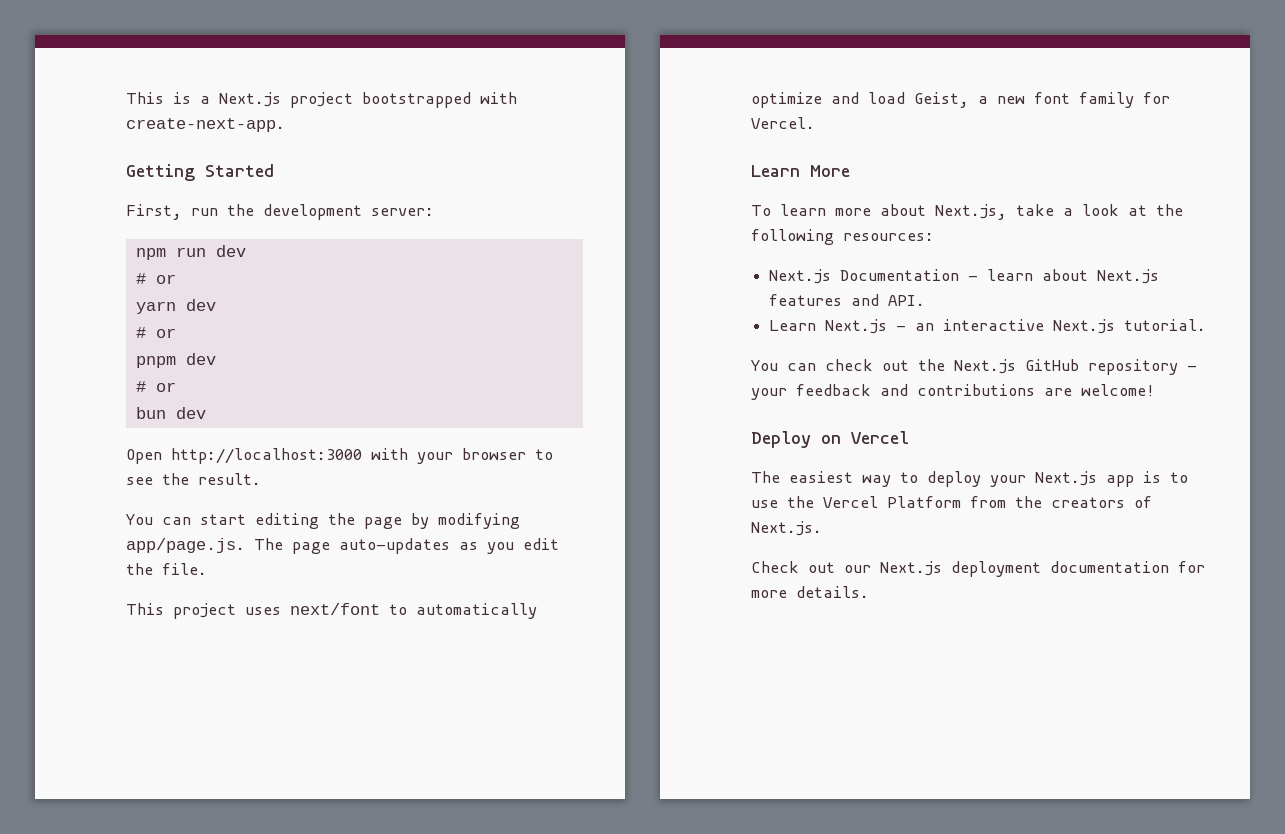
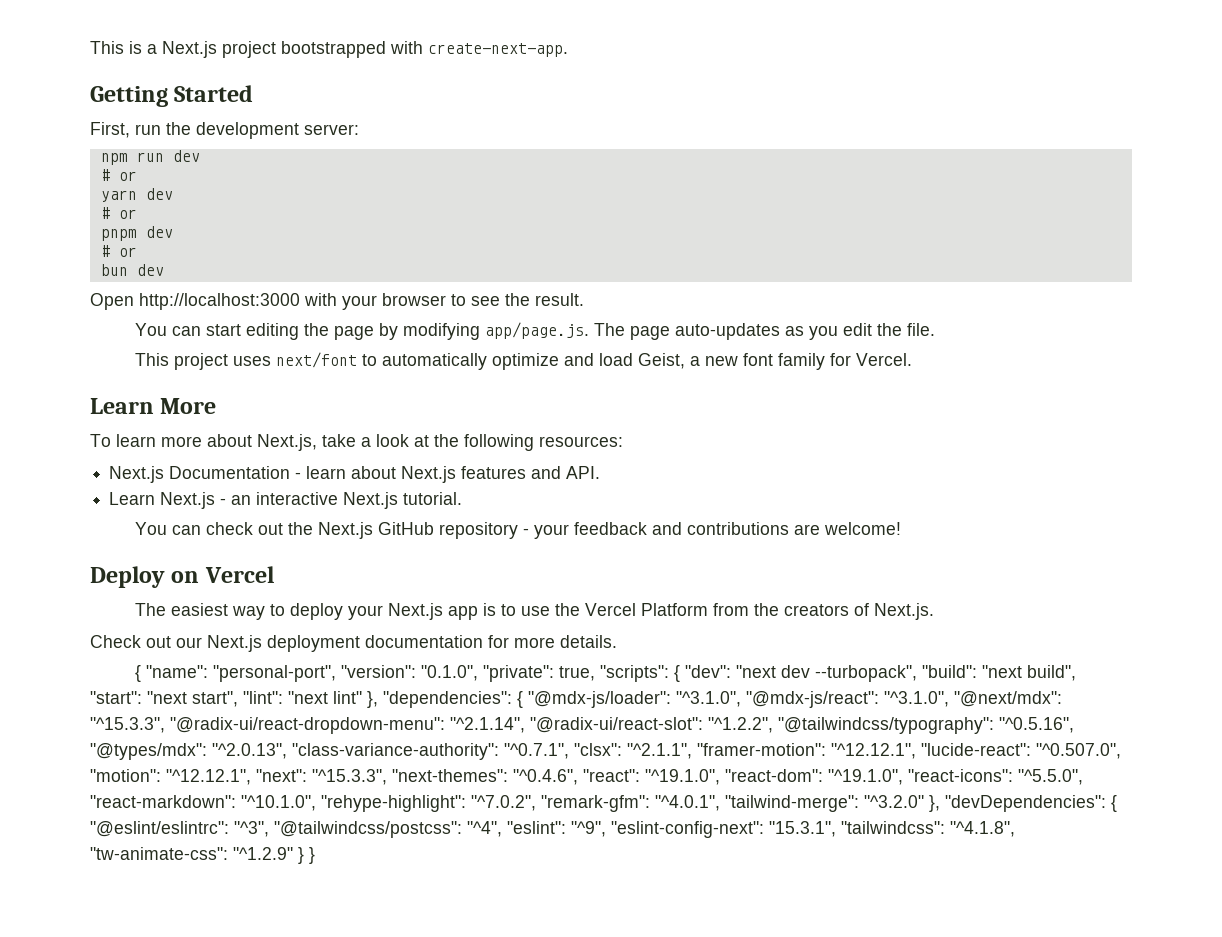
(869, 592) none -> [134,665,1076,682] [90,691,1062,708] [90,717,1074,734] [90,743,1121,760] [90,769,1083,785] [90,795,1117,812] [90,821,1015,838] [90,847,315,864] // { "name": "personal-port", "version": "0.1.0", "private": true, "scripts": { "dev": "next dev --turbopack", "build": "next build", "start": "next start", "lint": "next lint" }, "dependencies": { "@mdx-js/loader": "^3.1.0", "@mdx-js/react": "^3.1.0", "@next/mdx": "^15.3.3", "@radix-ui/react-dropdown-menu": "^2.1.14", "@radix-ui/react-slot": "^1.2.2", "@tailwindcss/typography": "^0.5.16", "@types/mdx": "^2.0.13", "class-variance-authority": "^0.7.1", "clsx": "^2.1.1", "framer-motion": "^12.12.1", "lucide-react": "^0.507.0", "motion": "^12.12.1", "next": "^15.3.3", "next-themes": "^0.4.6", "react": "^19.1.0", "react-dom": "^19.1.0", "react-icons": "^5.5.0", "react-markdown": "^10.1.0", "rehype-highlight": "^7.0.2", "remark-gfm": "^4.0.1", "tailwind-merge": "^3.2.0" }, "devDependencies": { "@eslint/eslintrc": "^3", "@tailwindcss/postcss": "^4", "eslint": "^9", "eslint-config-next": "15.3.1", "tailwindcss": "^4.1.8", "tw-animate-css": "^1.2.9" } }

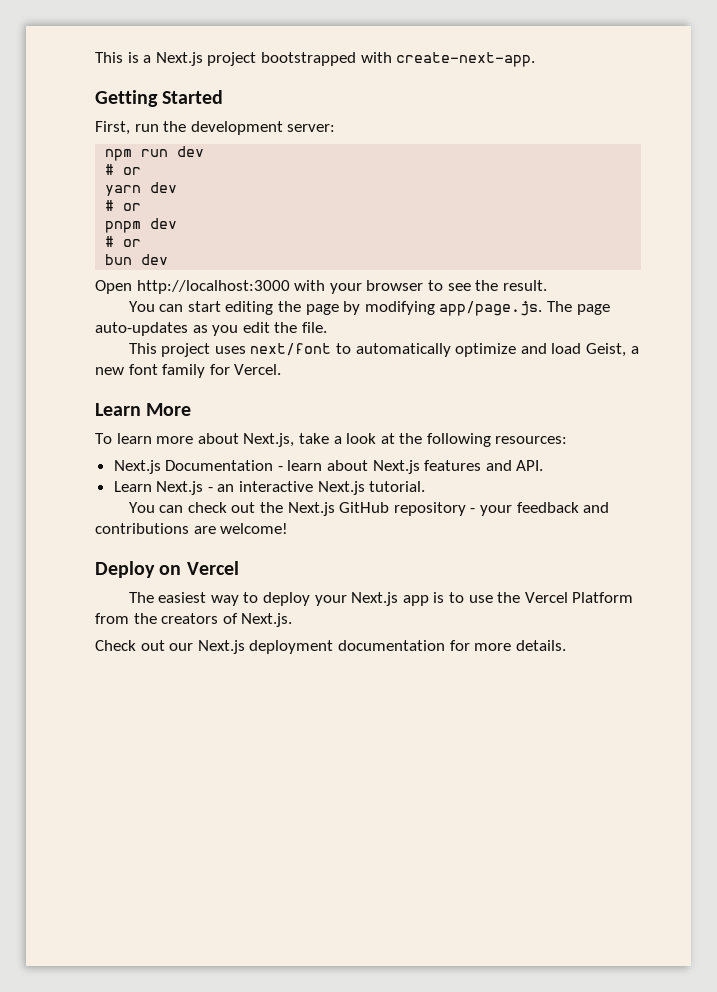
[134,665,1076,682] [90,691,1062,708] [90,717,1074,734] [90,743,1121,760] [90,769,1083,785] [90,795,1117,812] [90,821,1015,838] [90,847,315,864] // { "name": "personal-port", "version": "0.1.0", "private": true, "scripts": { "dev": "next dev --turbopack", "build": "next build", "start": "next start", "lint": "next lint" }, "dependencies": { "@mdx-js/loader": "^3.1.0", "@mdx-js/react": "^3.1.0", "@next/mdx": "^15.3.3", "@radix-ui/react-dropdown-menu": "^2.1.14", "@radix-ui/react-slot": "^1.2.2", "@tailwindcss/typography": "^0.5.16", "@types/mdx": "^2.0.13", "class-variance-authority": "^0.7.1", "clsx": "^2.1.1", "framer-motion": "^12.12.1", "lucide-react": "^0.507.0", "motion": "^12.12.1", "next": "^15.3.3", "next-themes": "^0.4.6", "react": "^19.1.0", "react-dom": "^19.1.0", "react-icons": "^5.5.0", "react-markdown": "^10.1.0", "rehype-highlight": "^7.0.2", "remark-gfm": "^4.0.1", "tailwind-merge": "^3.2.0" }, "devDependencies": { "@eslint/eslintrc": "^3", "@tailwindcss/postcss": "^4", "eslint": "^9", "eslint-config-next": "15.3.1", "tailwindcss": "^4.1.8", "tw-animate-css": "^1.2.9" } } -> (566, 645) none

